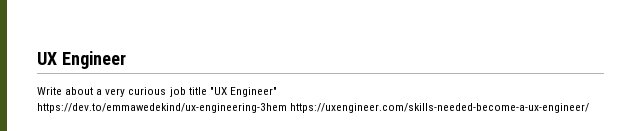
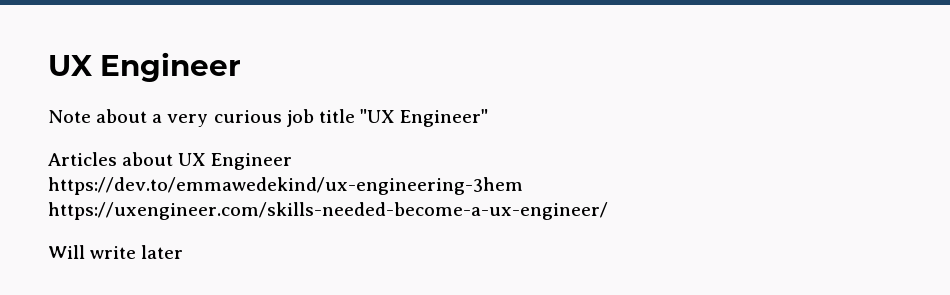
[37,51,126,69] [37,87,62,95] UX Engineer // Write -> [48,52,241,82] [48,110,91,123] UX Engineer // Note
(277, 92) none -> [48,152,293,170] // Articles about UX Engineer
(590, 108) none -> [48,245,184,259] // Will write later

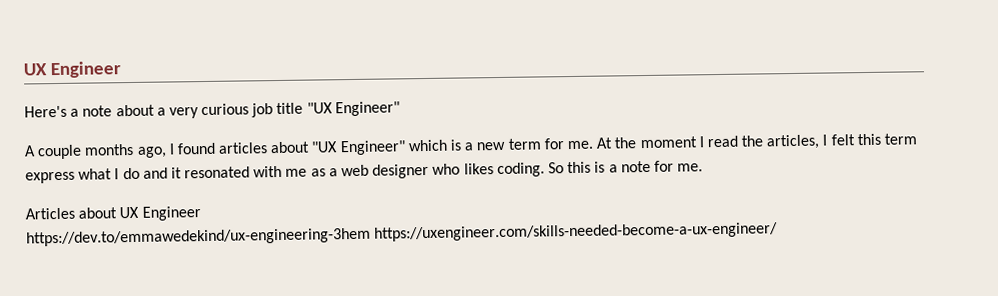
[48,52,241,82] [48,110,91,123] UX Engineer // Note -> [23,61,123,79] [24,105,113,118] UX Engineer // Here's a note
(489, 118) none -> [24,133,917,160] [25,160,704,184] // A couple months ago, I found articles about "UX Engineer" which is a new term for me. At the moment I read the articles, I felt this term express what I do and it resonated with me as a web designer who likes coding. So this is a note for me.
[48,245,184,259] // Will write later -> (779, 232) none

